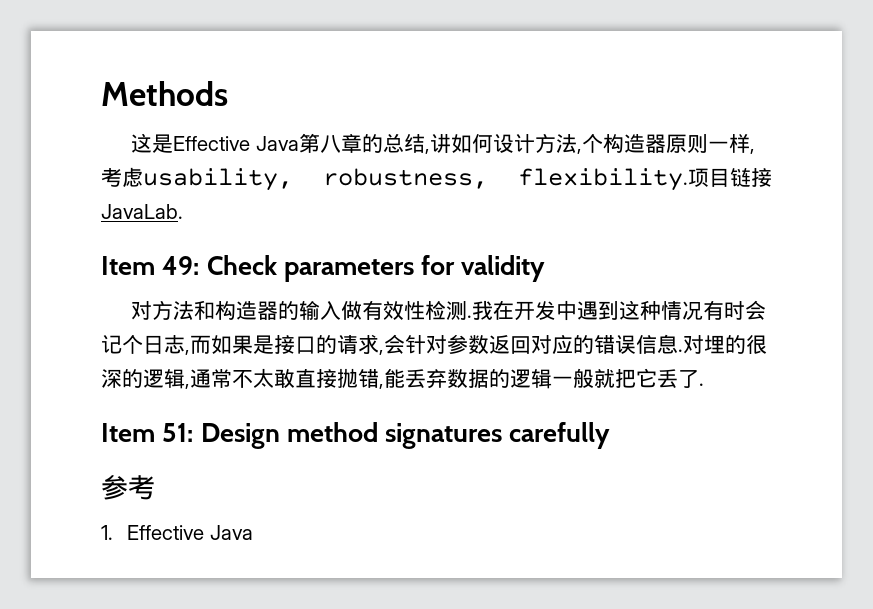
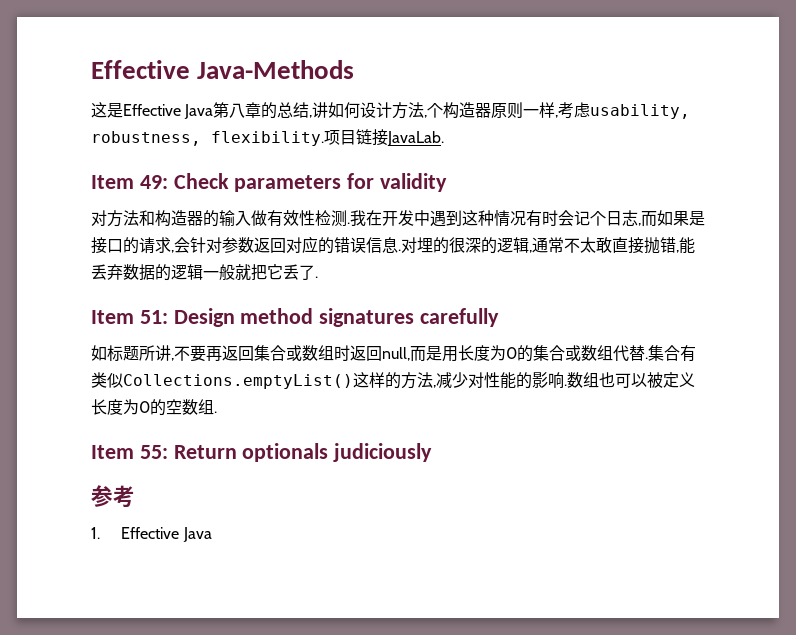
[101,81,228,106] Methods -> [91,60,355,79] Effective Java-Methods
(611, 435) none -> [91,345,696,362] [91,372,695,389] [91,399,217,416] [91,443,433,462] // 如标题所讲,不要再返回集合或数组时返回null,而是用长度为0的集合或数组代替.集合有类似Collections.emptyList()这样的方法,减少对性能的影响.数组也可以被定义长度为0的空数组. // Item 55: Return optionals judiciously

